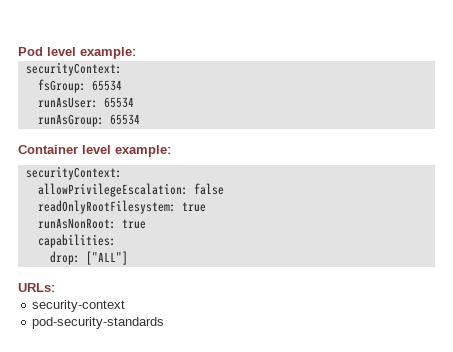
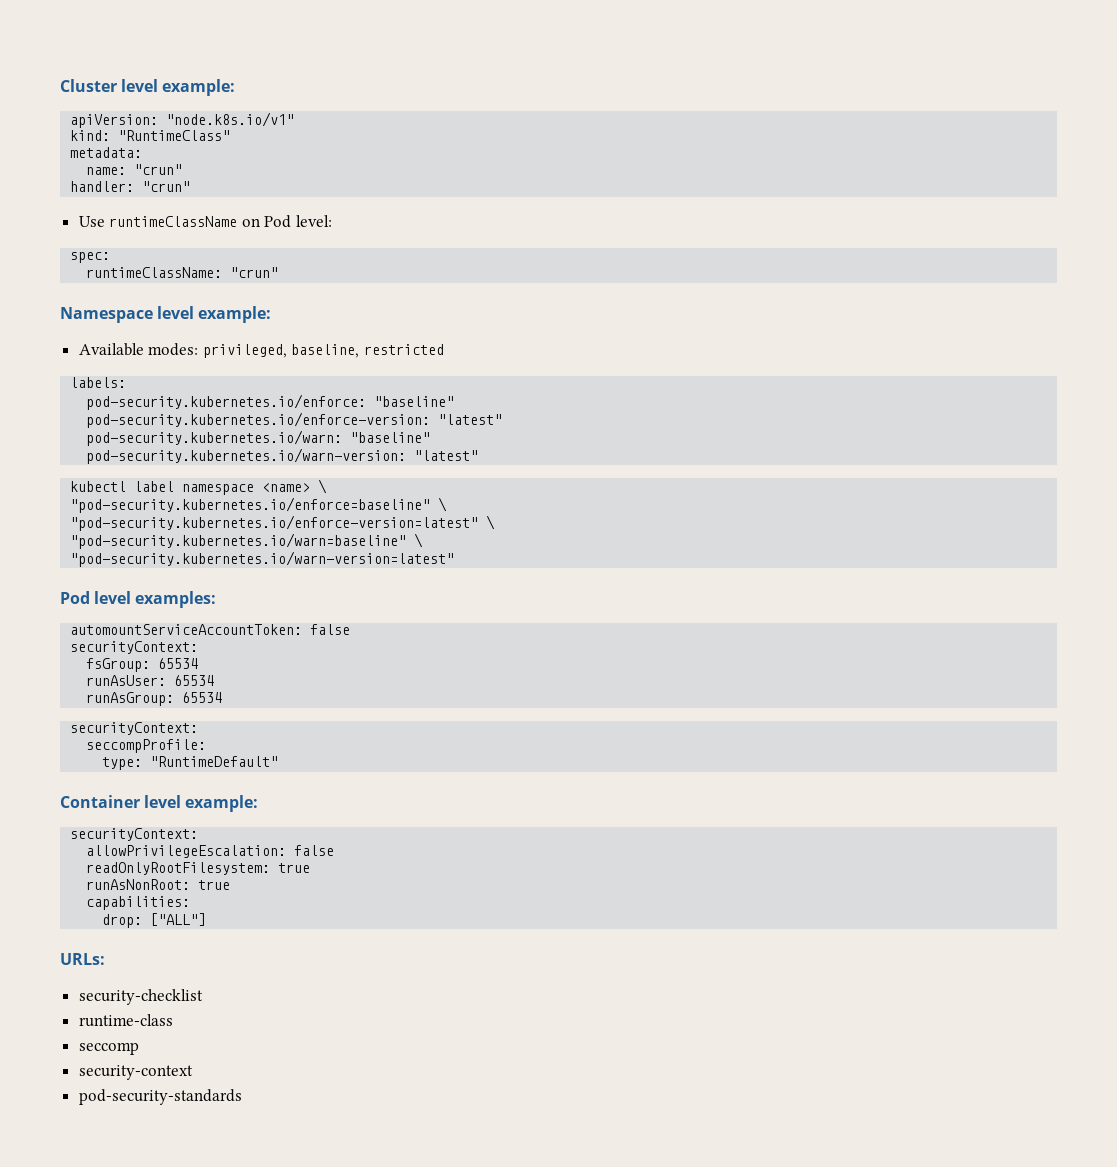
[18,47,136,59] Pod level example: -> [60,79,236,96] [70,112,295,128] [70,130,231,141] [70,147,143,158] [86,164,183,175] [70,181,191,192] [78,215,333,228] [70,252,111,263] [86,267,279,278] [60,306,272,323] [78,343,445,358] [70,377,127,388] [86,394,455,410] [86,412,503,428] [86,430,431,446] [86,448,479,464] [70,479,328,495] [70,497,448,513] [70,515,496,531] [70,533,424,549] [70,551,455,567] [60,591,217,608] [70,624,351,635] Cluster level example: // apiVersion: "node.k8s.io/v1" // kind: "RuntimeClass" // metadata: // name: "crun" // handler: "crun" // Use runtimeClassName on Pod level: // spec: // runtimeClassName: "crun" // Namespace level example: // Available modes: privileged, baseline, restricted // labels: // pod-security.kubernetes.io/enforce: "baseline" // pod-security.kubernetes.io/enforce-version: "latest" // pod-security.kubernetes.io/warn: "baseline" // pod-security.kubernetes.io/warn-version: "latest" // kubectl label namespace <name> \ // "pod-security.kubernetes.io/enforce=baseline" \ // "pod-security.kubernetes.io/enforce-version=latest" \ // "pod-security.kubernetes.io/warn=baseline" \ // "pod-security.kubernetes.io/warn-version=latest" // Pod level examples: // automountServiceAccountToken: false
(140, 119) none -> [70,722,199,735] [86,739,207,753] [102,756,279,770] // securityContext: // seccompProfile: // type: "RuntimeDefault"
(55, 287) none -> [78,989,203,1005] [78,1014,173,1027] [78,1042,139,1055] // security-checklist // runtime-class // seccomp

